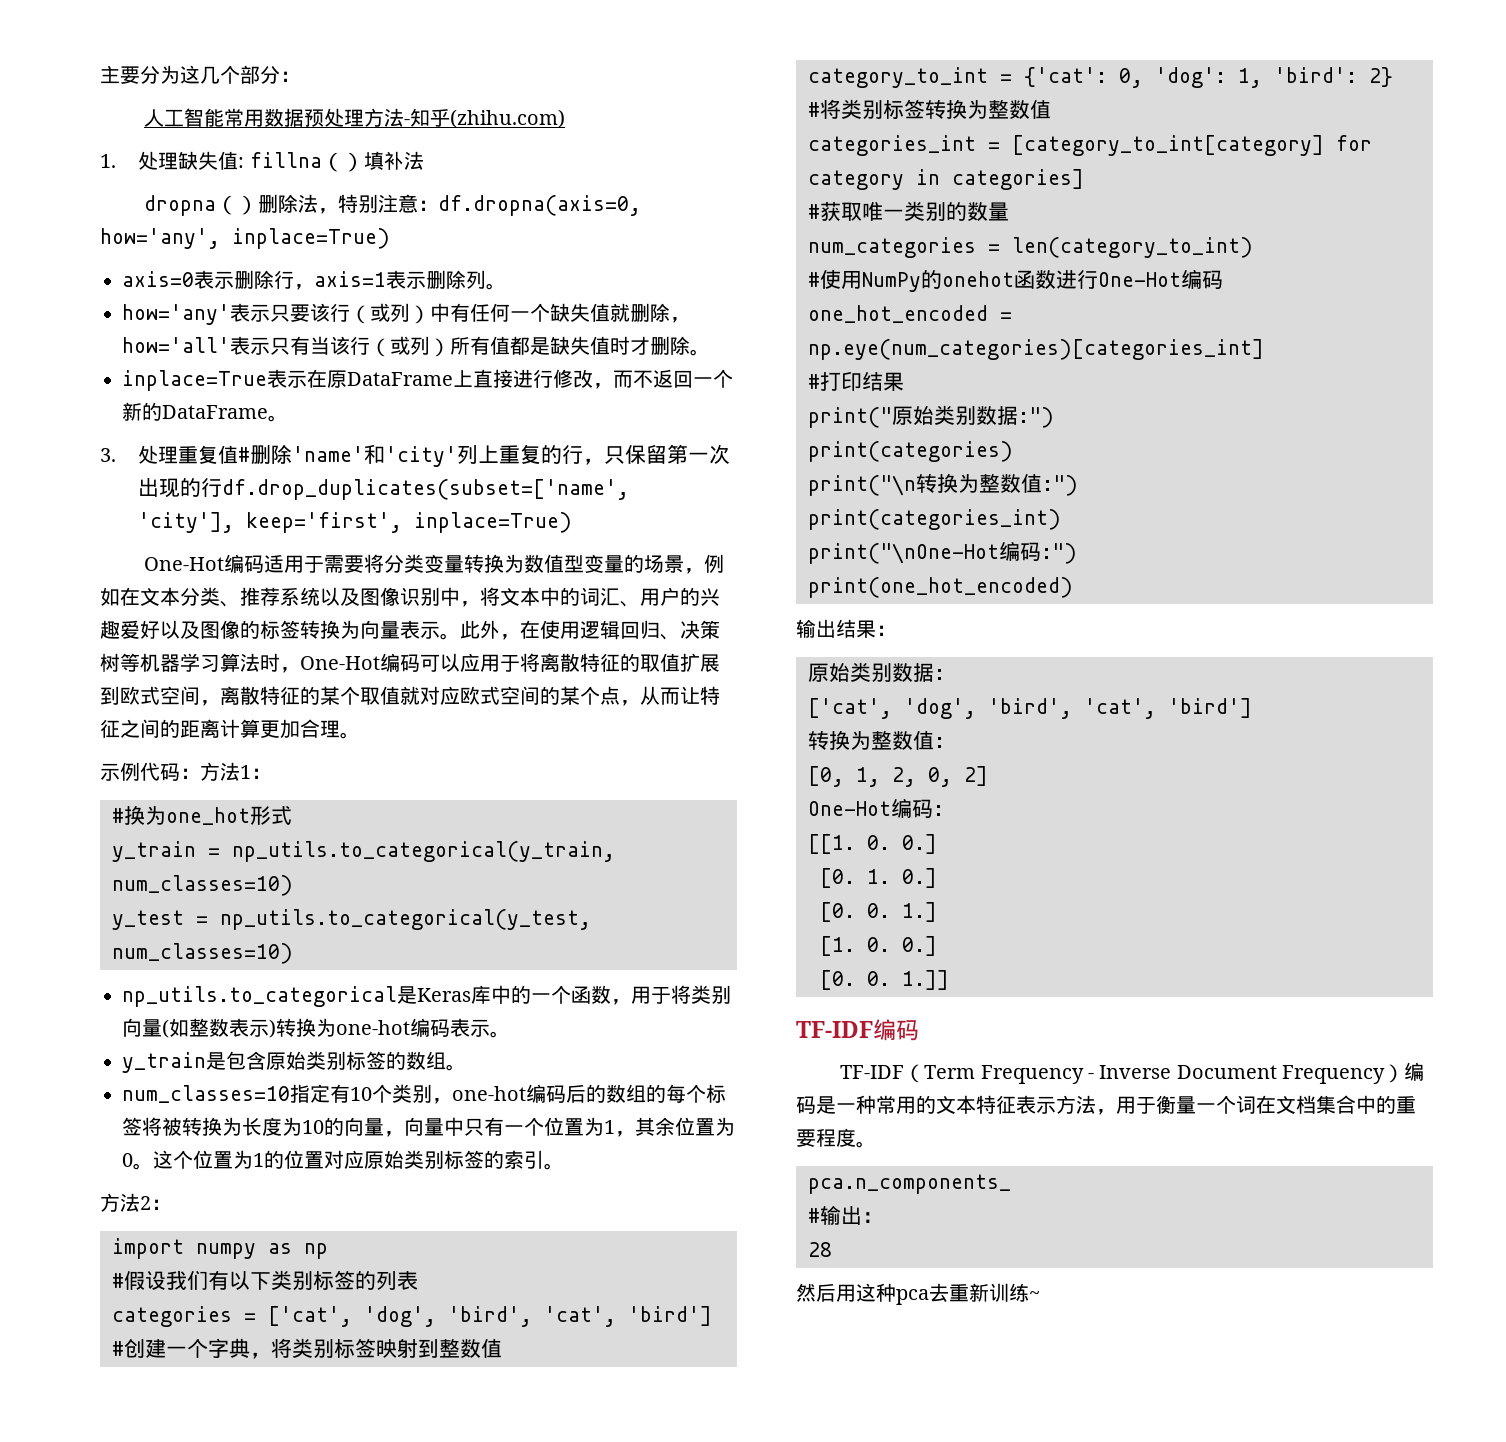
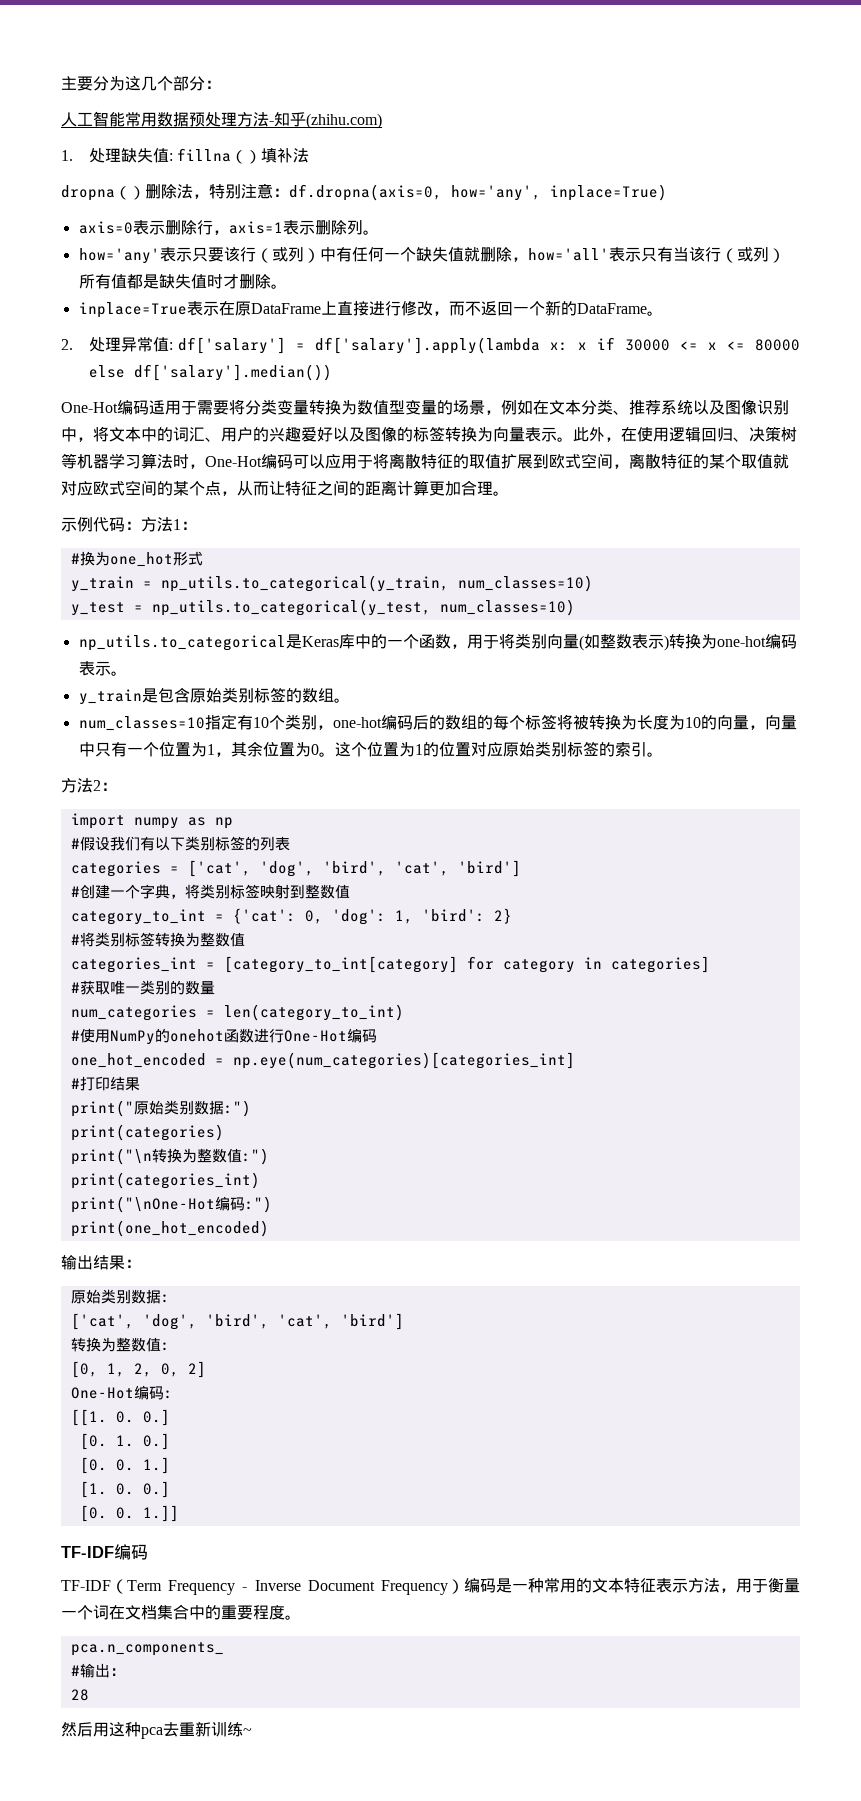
[100,444,731,467] [138,478,630,500] [138,512,573,533] 3.处理重复值#删除'name'和'city'列上重复的行，只保留第一次出现的行df.drop_duplicates(subset=['name', 'city'], keep='first', inplace=True) -> [61,337,801,354] [89,364,333,381] 2.处理异常值: df['salary'] = df['salary'].apply(lambda x: x if 30000 <= x <= 80000 else df['salary'].median())

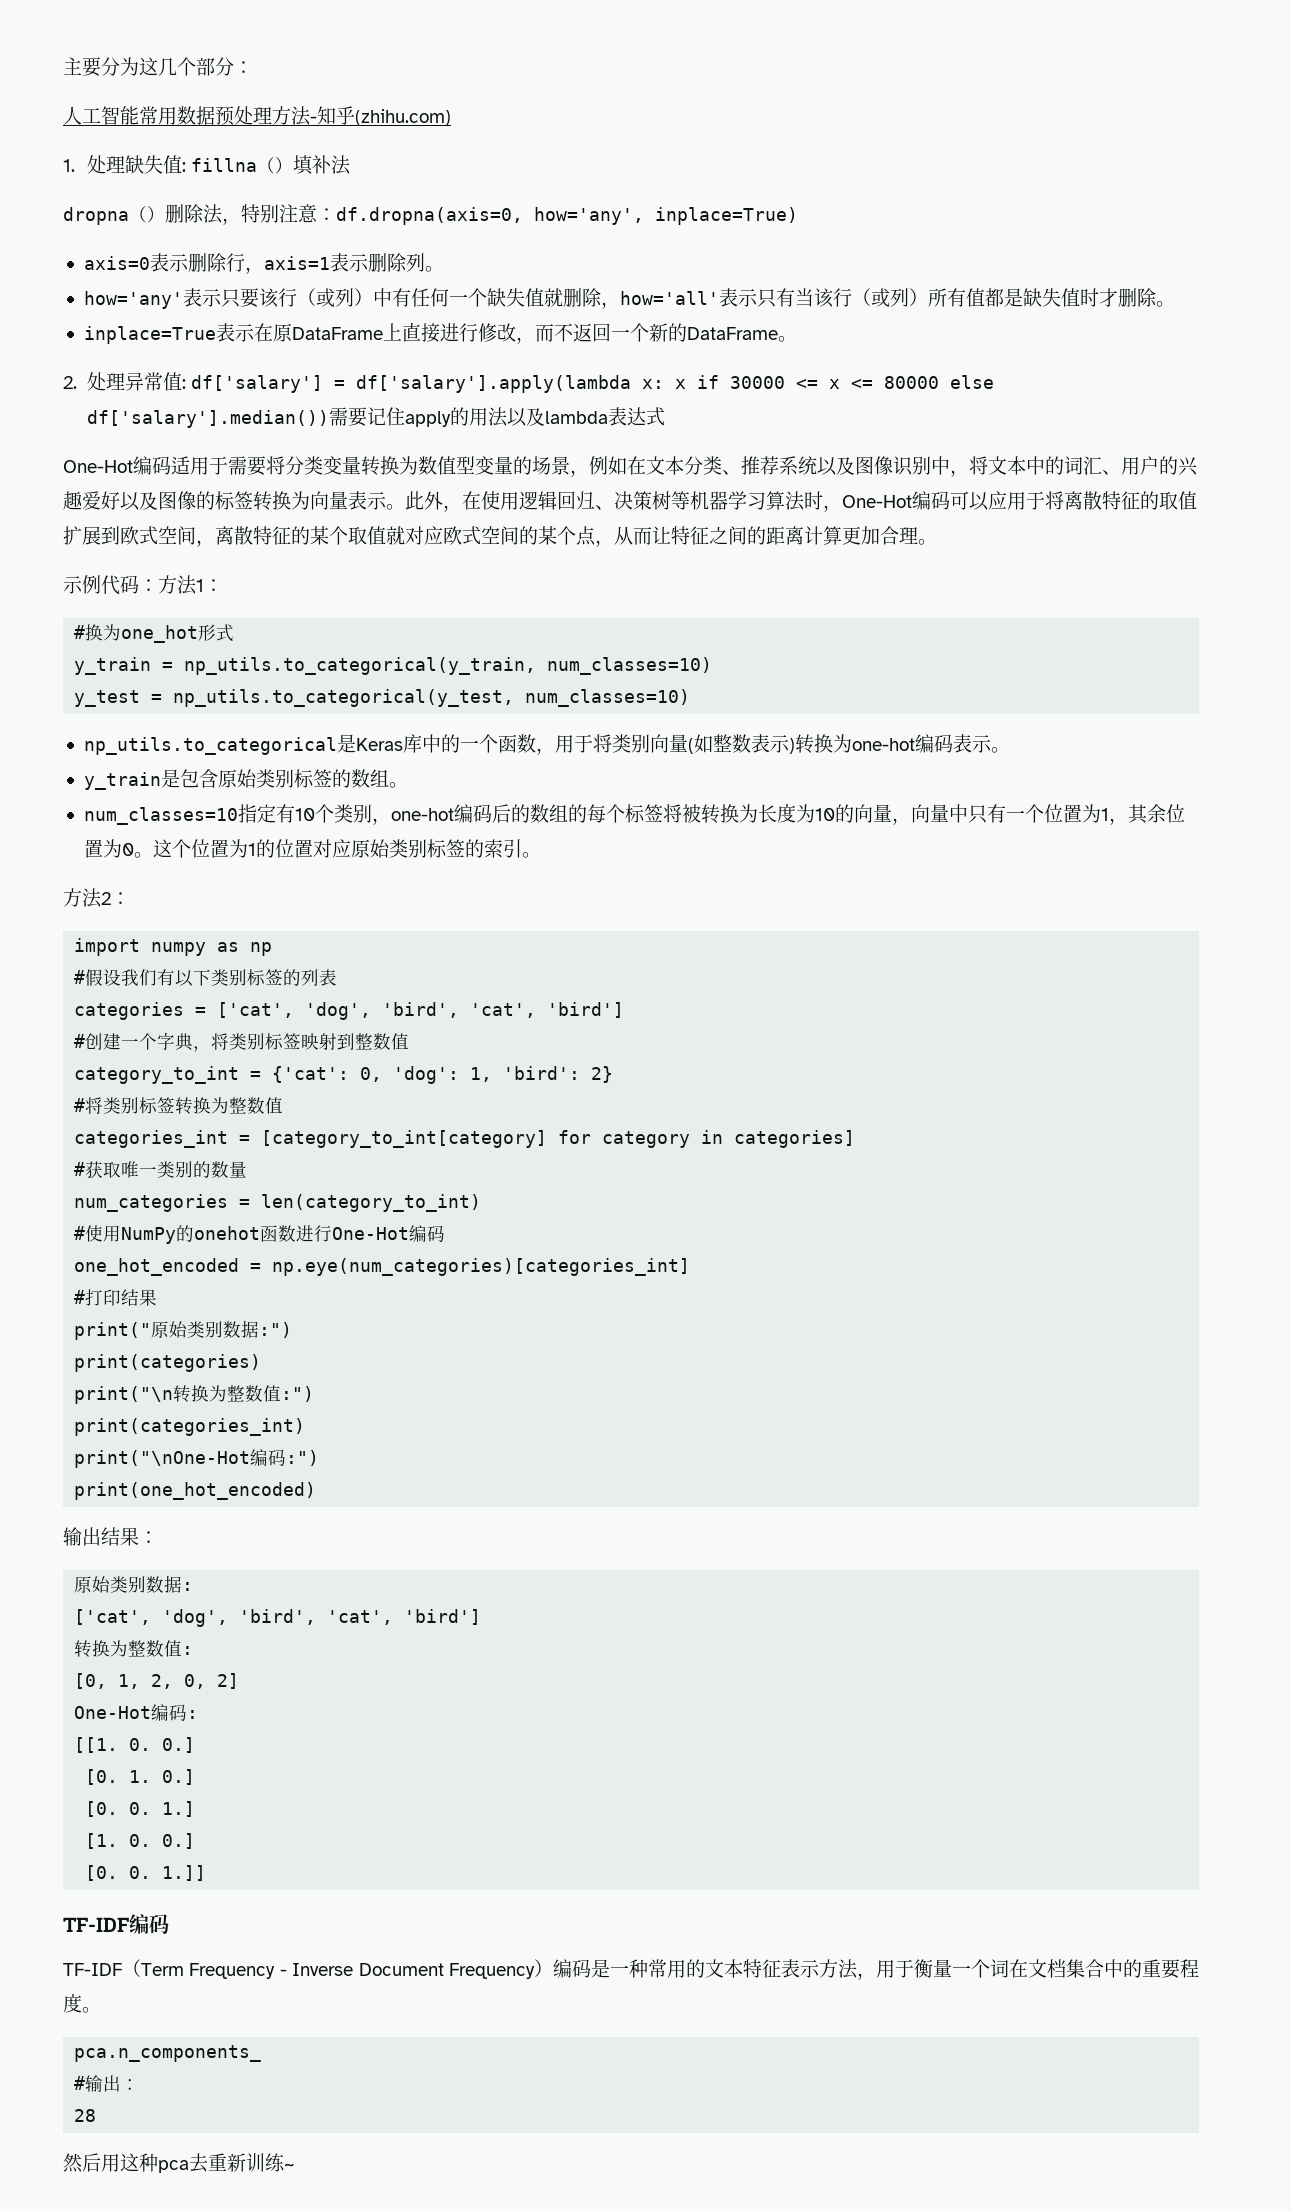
(333, 372) none -> [328,407,665,427] 需要记住apply的用法以及lambda表达式

